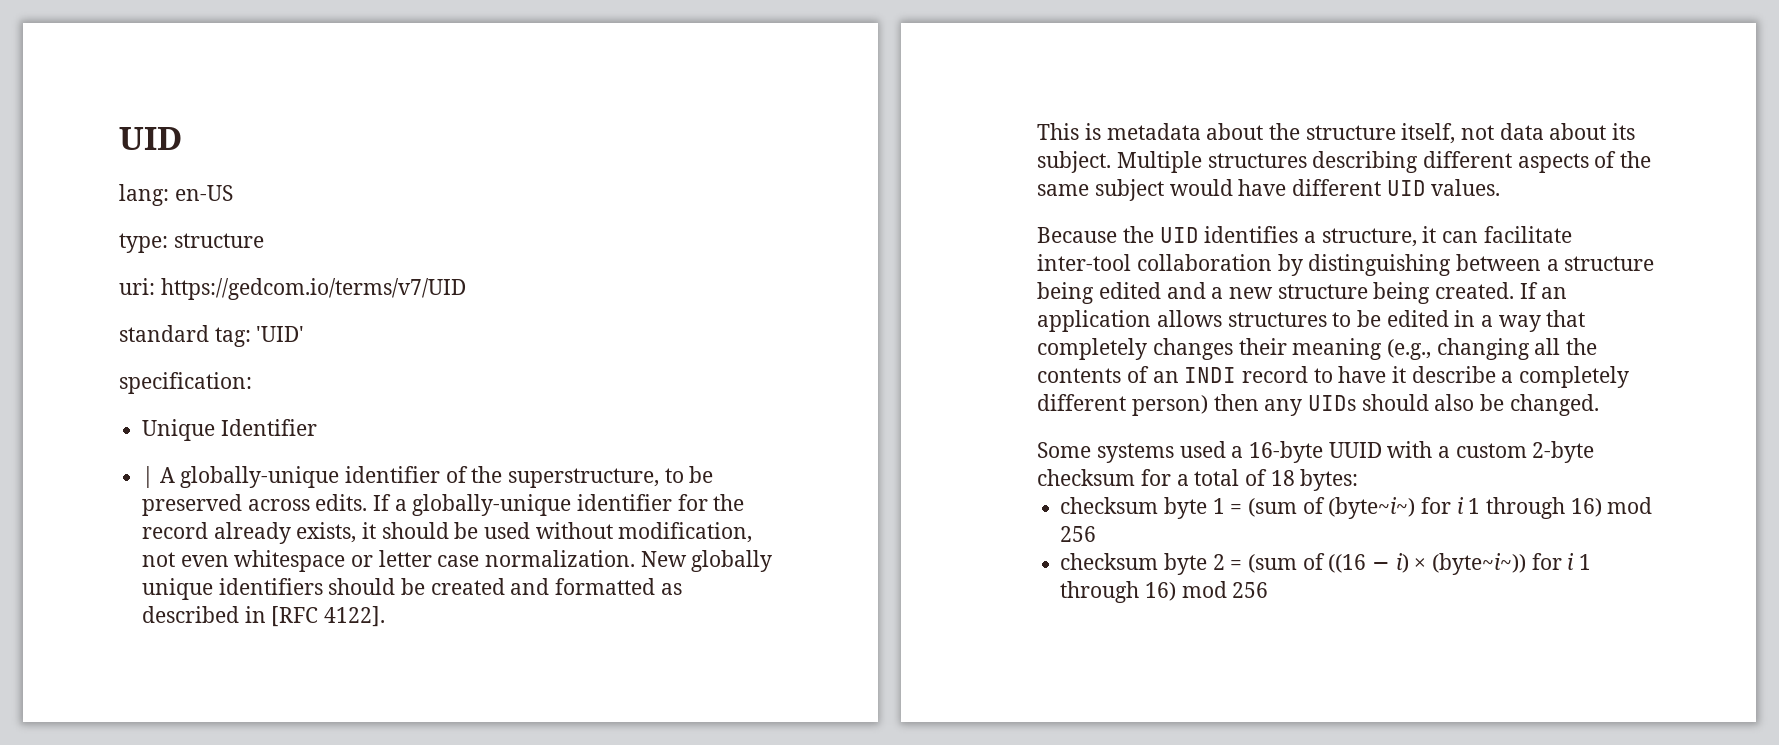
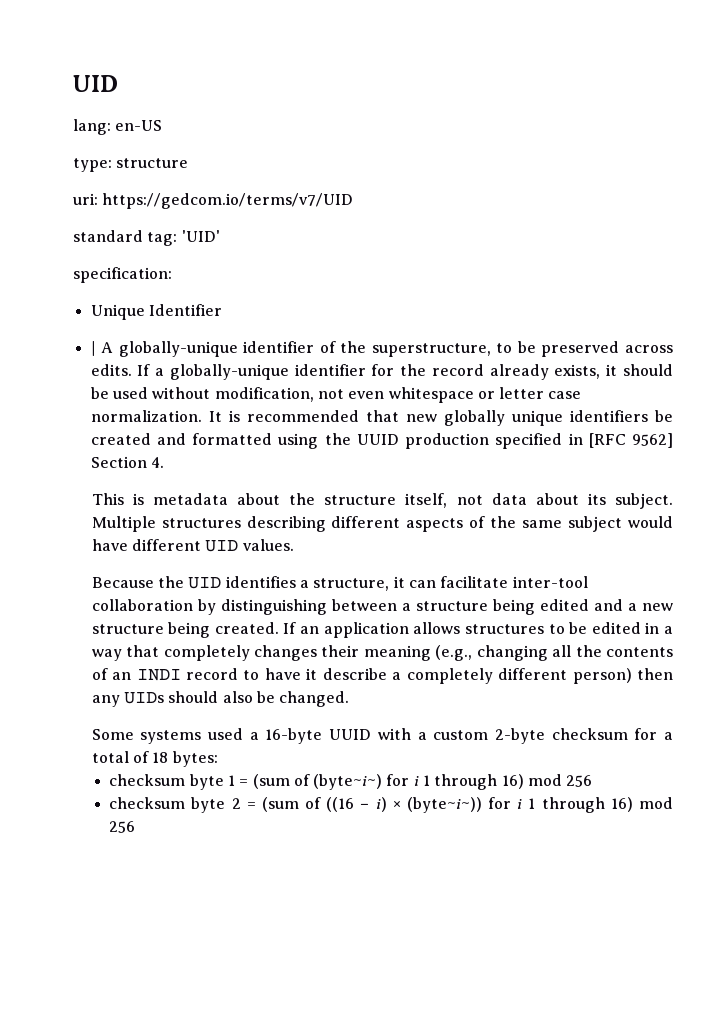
[640,551,687,567] New -> [208,410,437,422] It is recommended that new
[328,578,396,595] should -> (648, 416) none
[660,583,682,595] [142,606,386,627] as described in [RFC 4122]. -> [278,433,674,449] [90,456,164,468] using the UUID production specified in [RFC 9562] Section 4.

